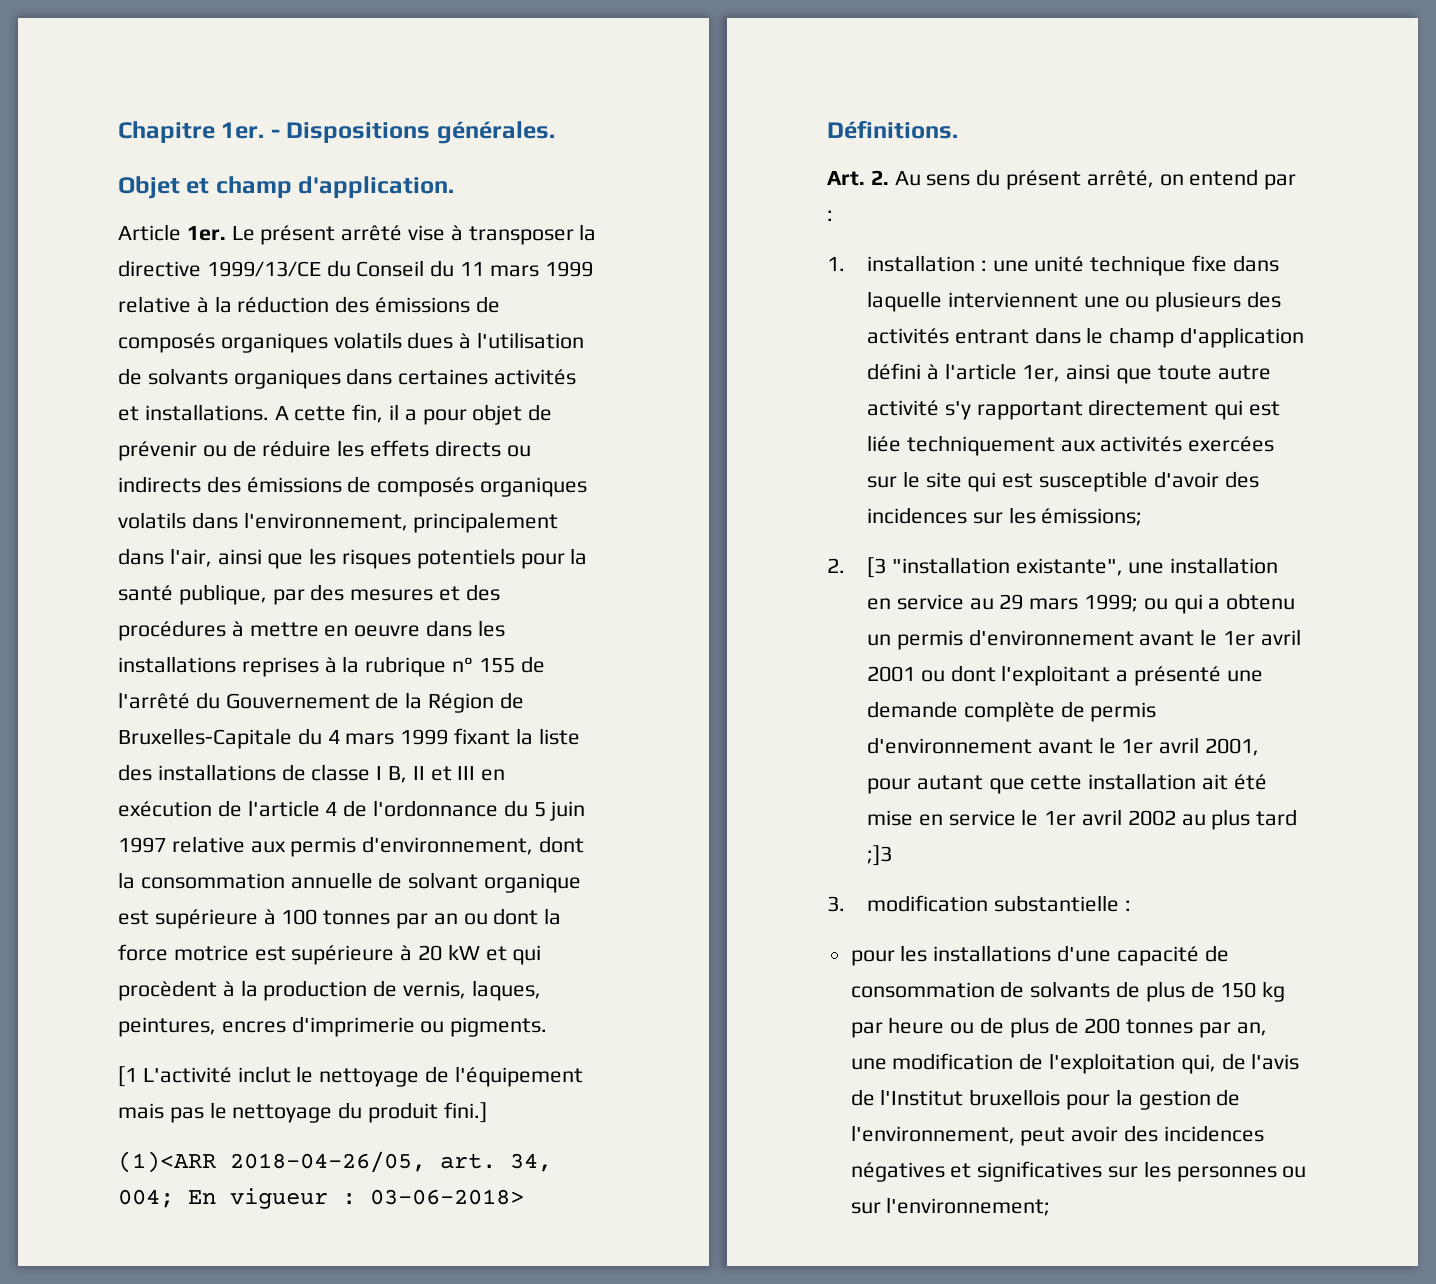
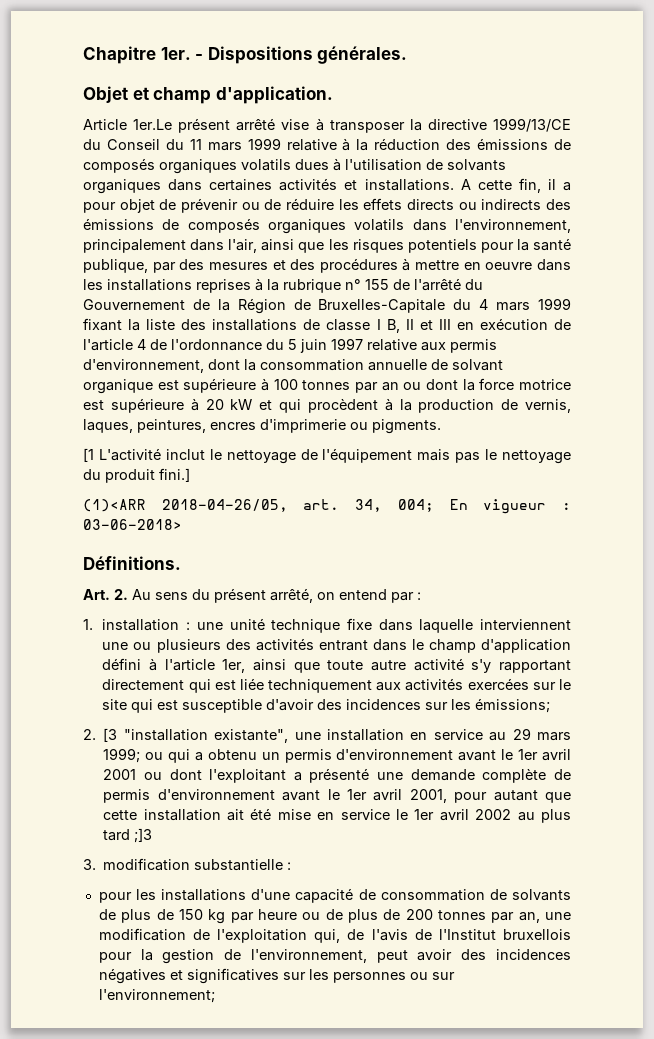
[186,226,255,241] 1er. Le -> [133,119,173,130] 1er.Le

